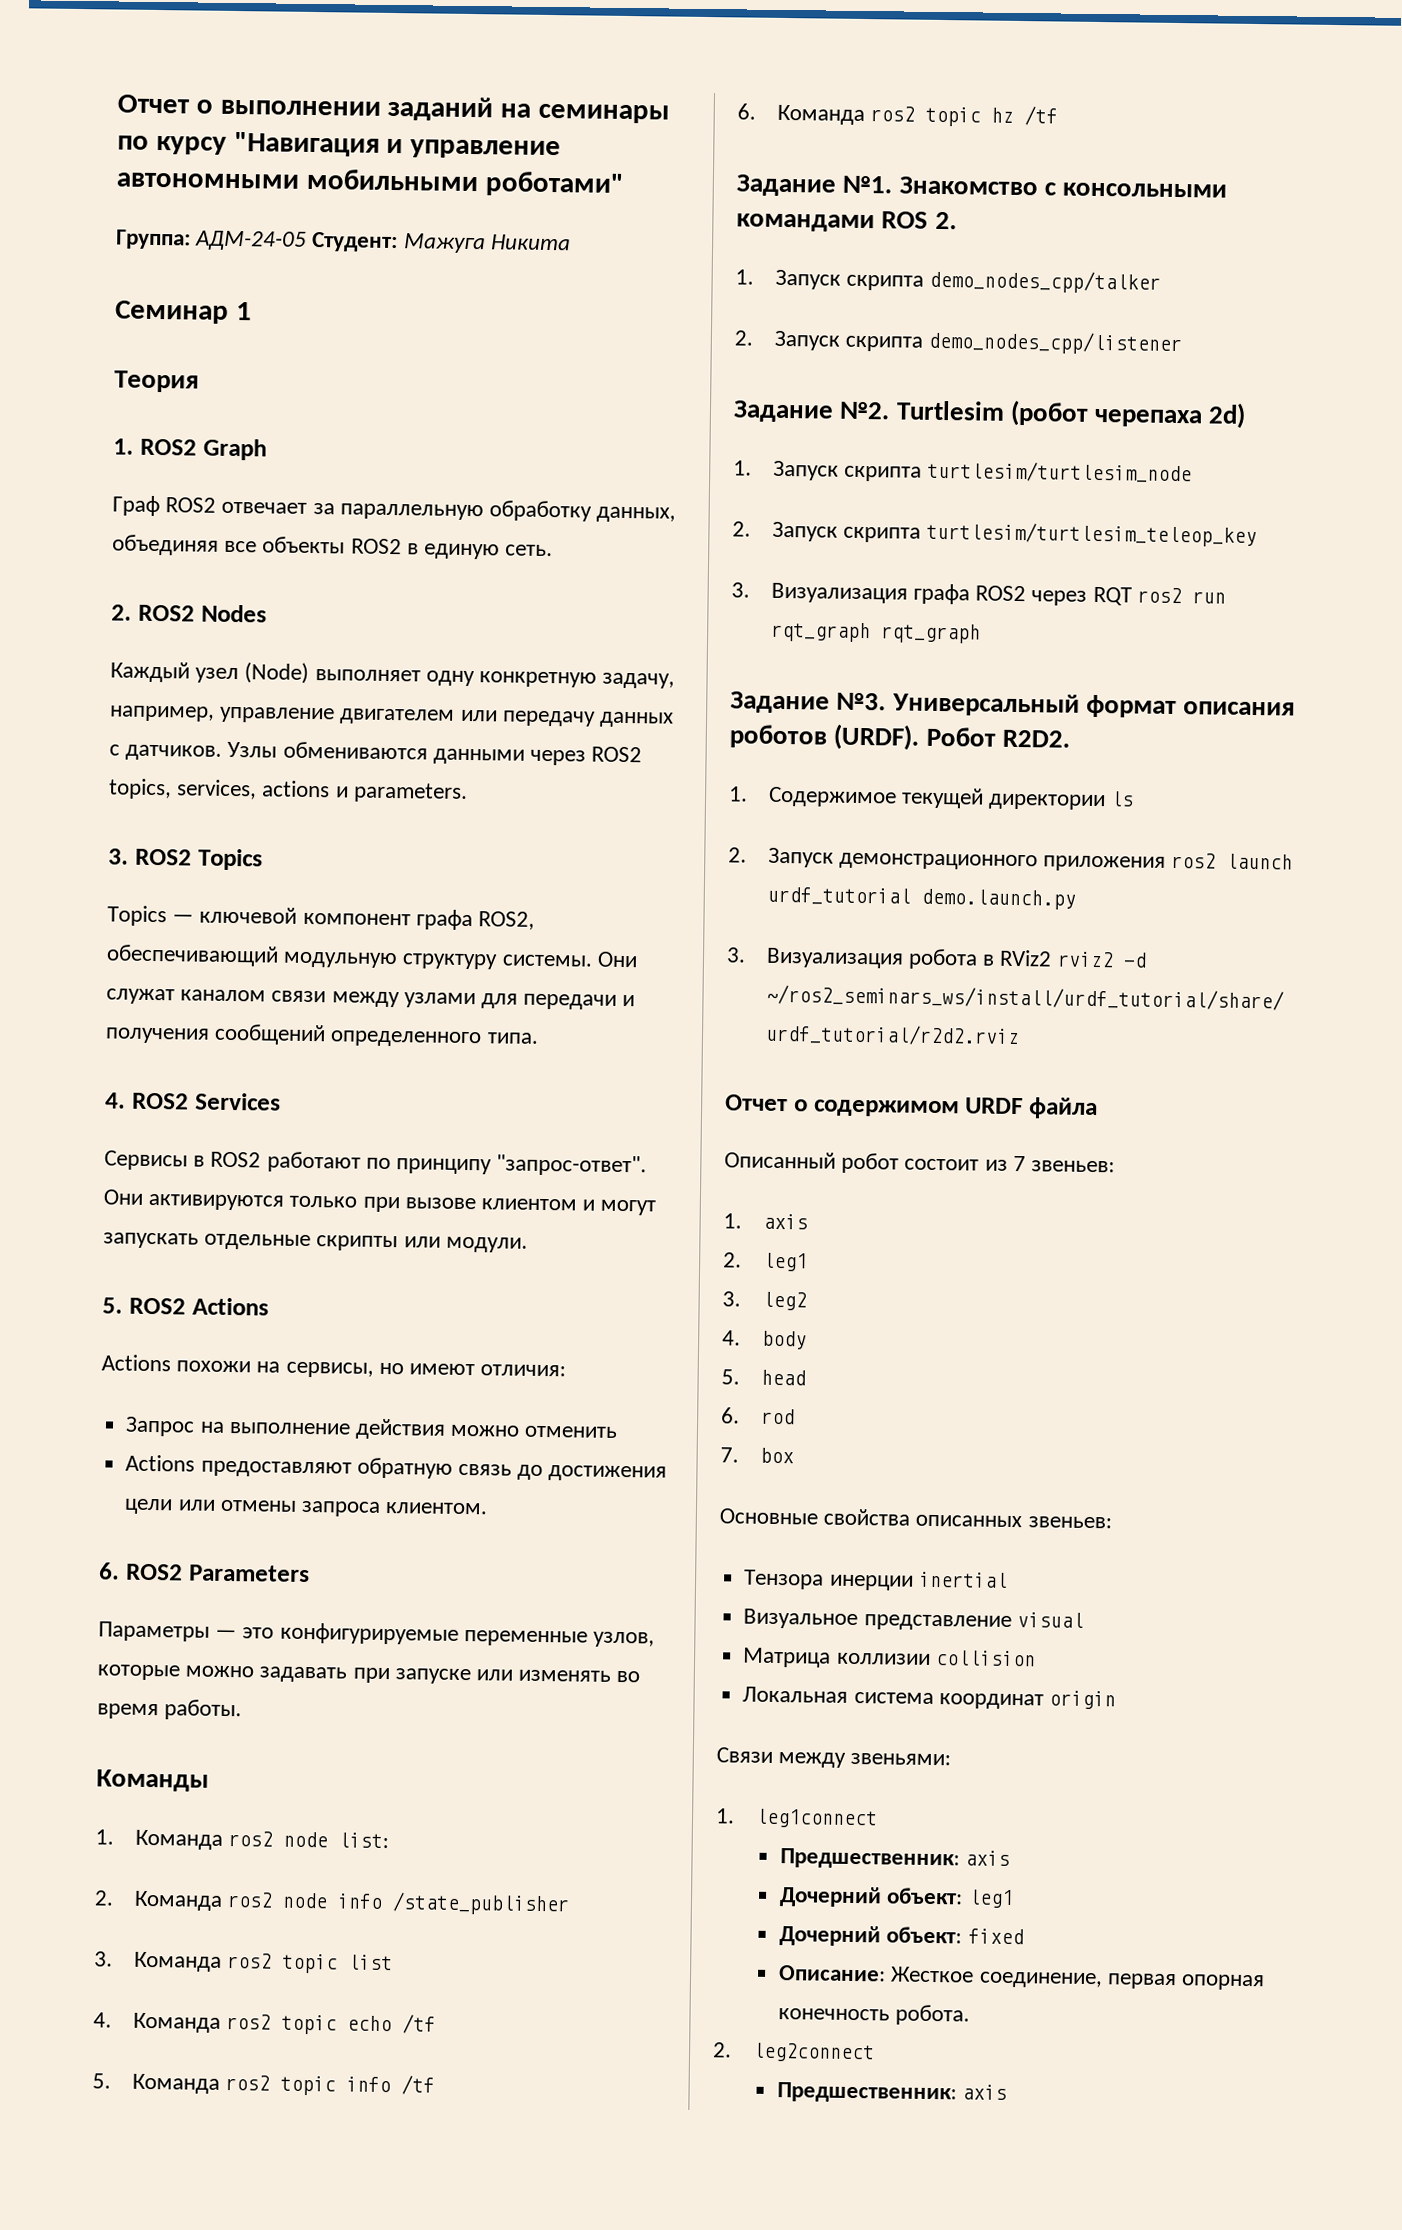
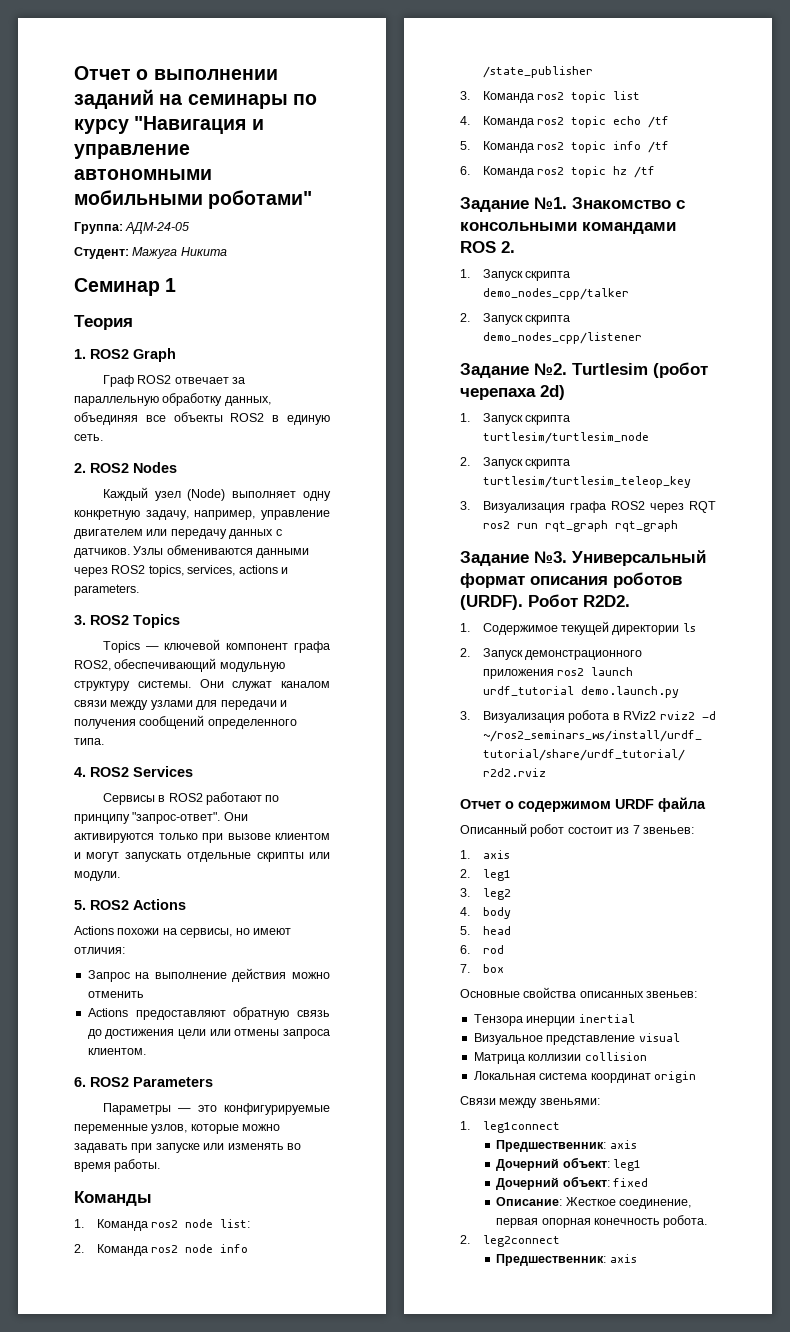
(308, 240) none -> (190, 228) //

